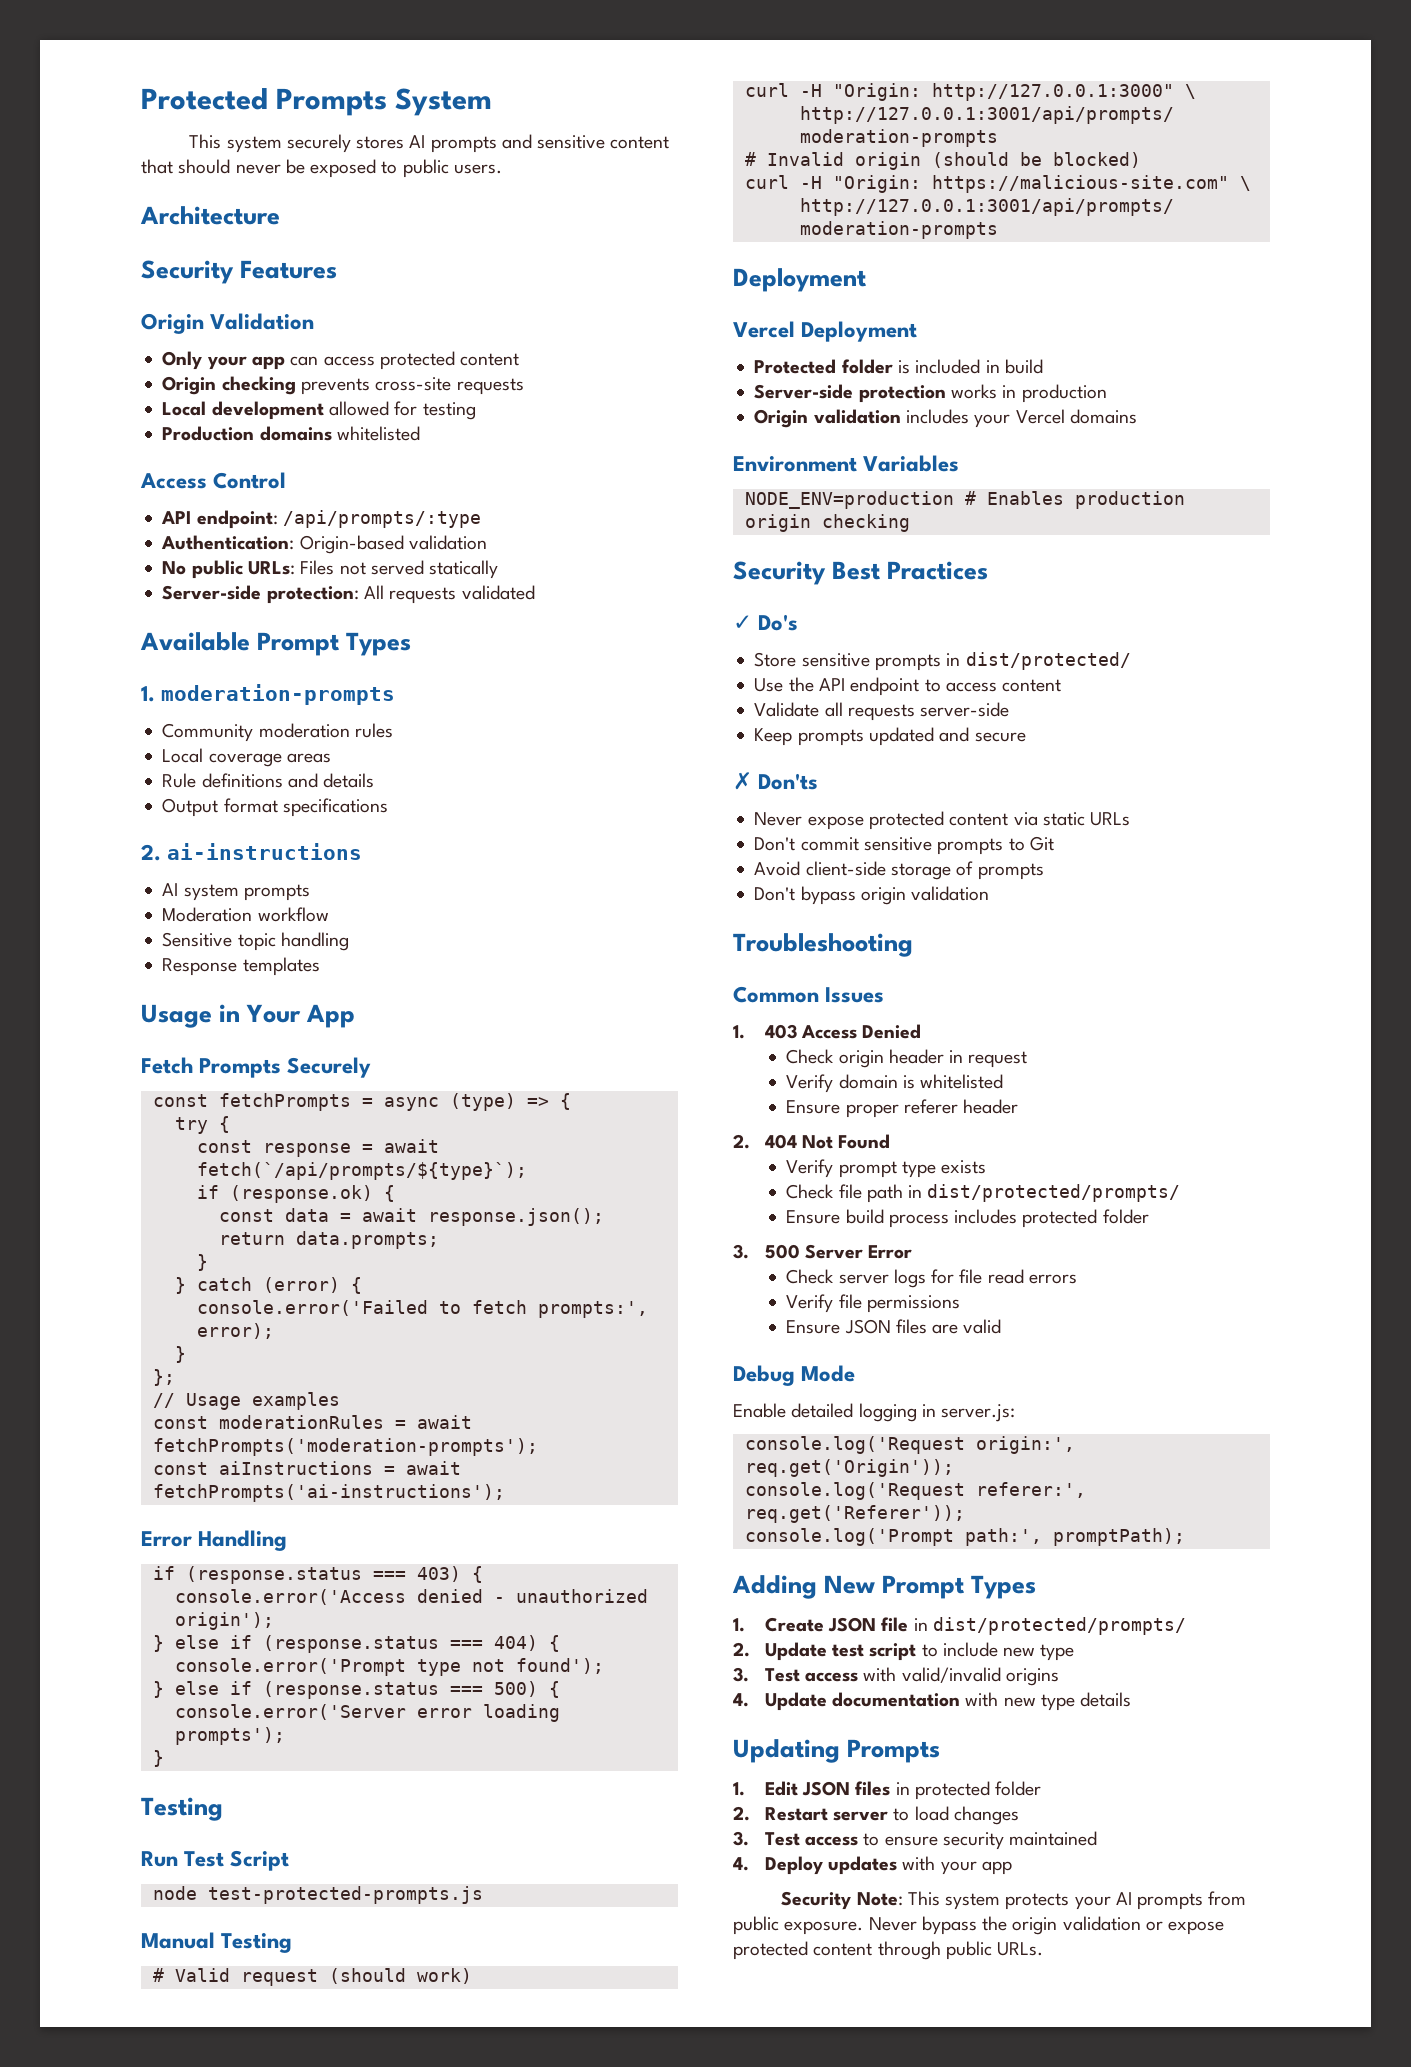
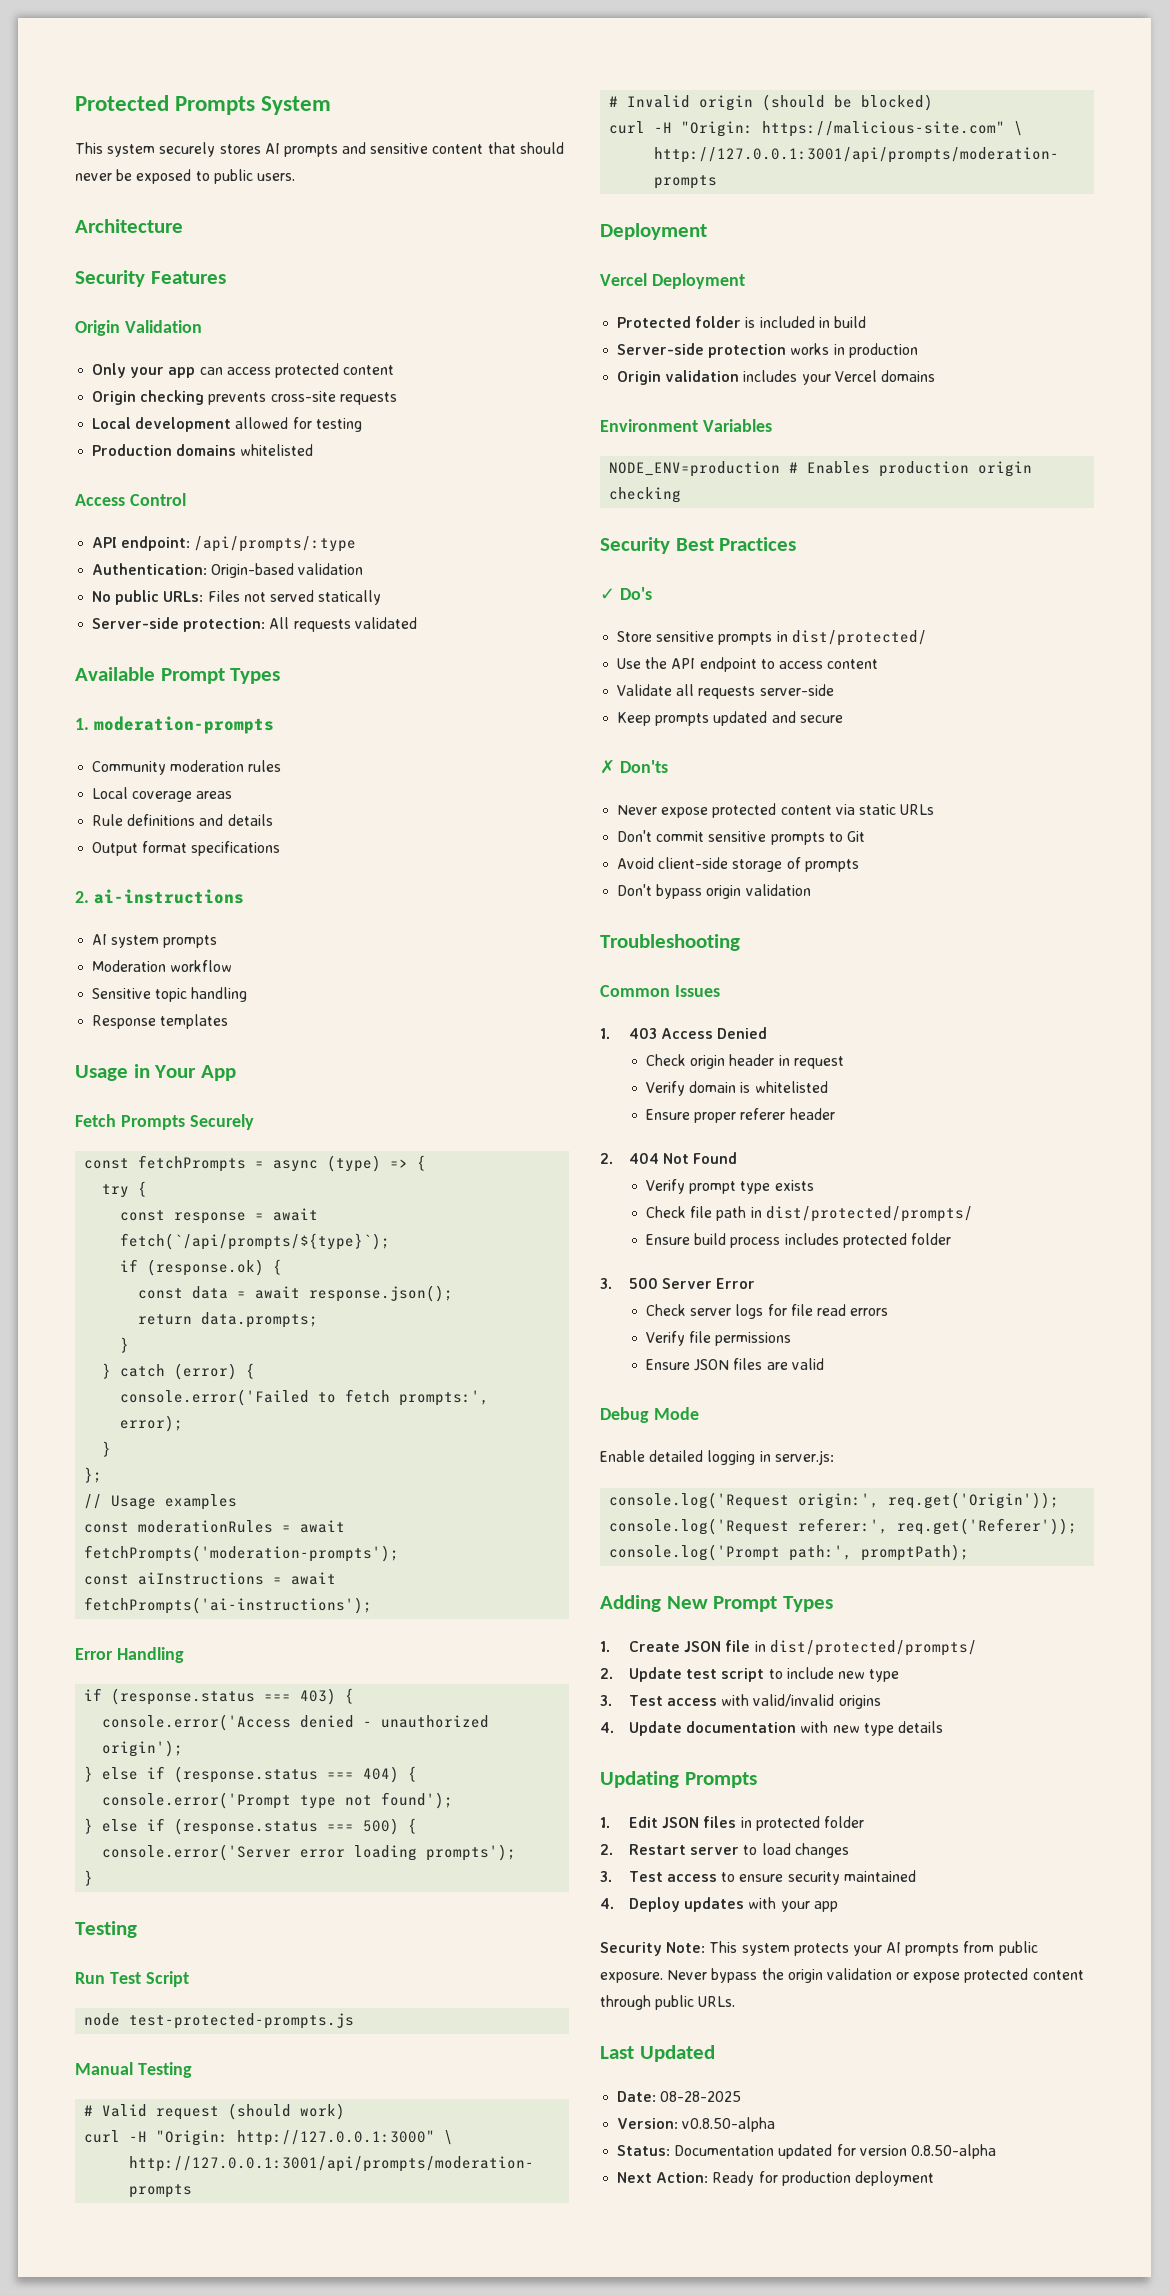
(1044, 1949) none -> [600,2045,715,2062] [617,2091,742,2102] [617,2117,776,2132] [617,2144,996,2159] [617,2171,934,2186] // Last Updated // Date: 08-28-2025 // Version: v0.8.50-alpha // Status: Documentation updated for version 0.8.50-alpha // Next Action: Ready for production deployment

